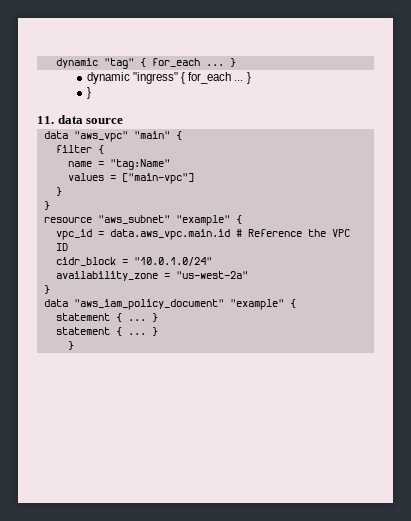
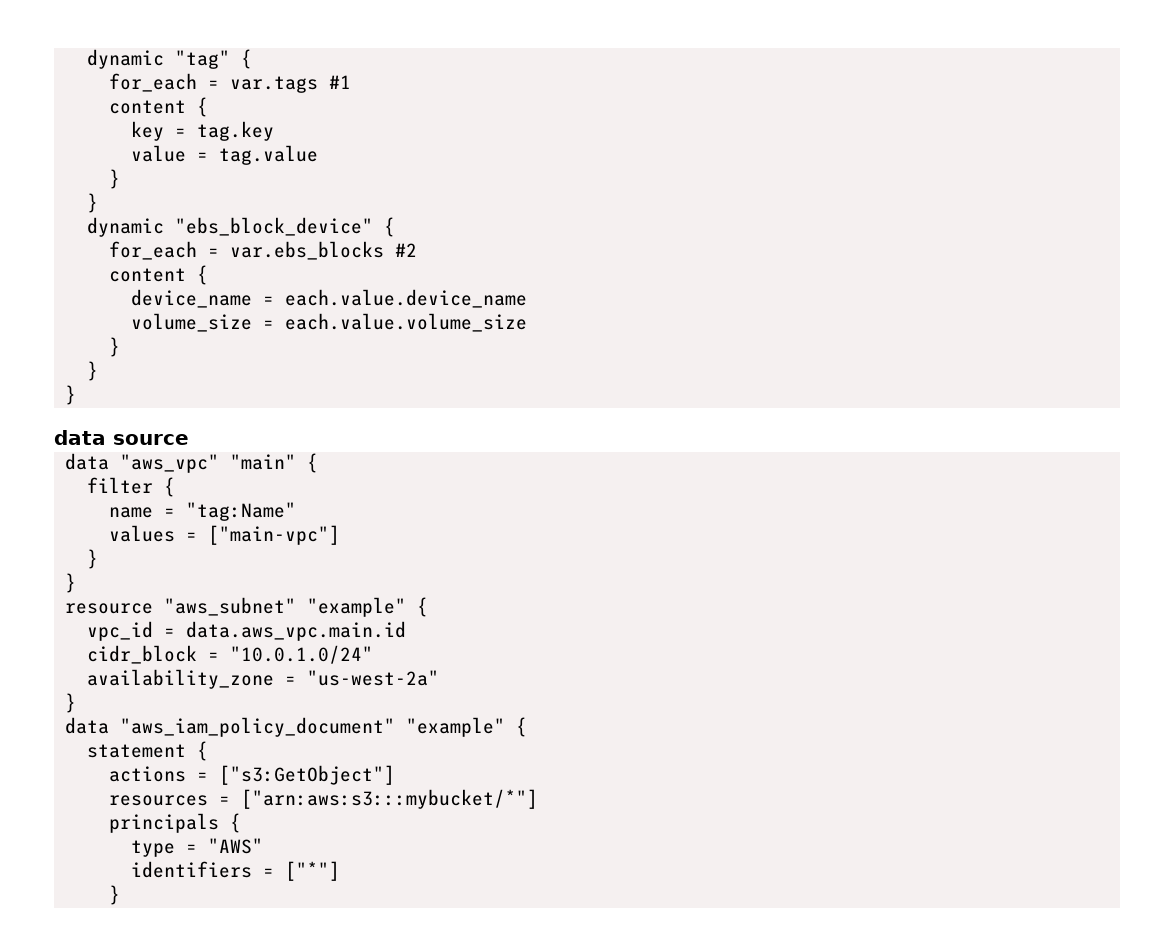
[151,58,236,67] [86,72,251,84] [86,87,91,99] [37,116,54,124] for_each ... } // dynamic "ingress" { for_each ... } // } // 11. -> [108,73,351,93] [108,97,208,117] [130,121,274,141] [130,145,318,165] [108,169,120,189] [86,193,98,213] [86,217,395,237] [108,241,417,260] [108,265,208,285] [130,289,527,308] [130,313,527,332] [108,337,120,357] [86,361,98,381] [64,385,76,405] // for_each = var.tags #1 // content { // key = tag.key // value = tag.value // } // } // dynamic "ebs_block_device" { // for_each = var.ebs_blocks #2 // content { // device_name = each.value.device_name // volume_size = each.value.volume_size // } // } // } //
[235,229,350,237] [55,243,68,251] # Reference the VPC ID -> (406, 631) none
[127,313,158,322] [55,327,158,336] ... } // statement { ... } -> [108,765,395,785] [108,789,538,809] [108,813,241,833] [130,838,263,857] [130,861,340,881] // actions = ["s3:GetObject"] // resources = ["arn:aws:s3:::mybucket/*"] // principals { // type = "AWS" // identifiers = ["*"]

